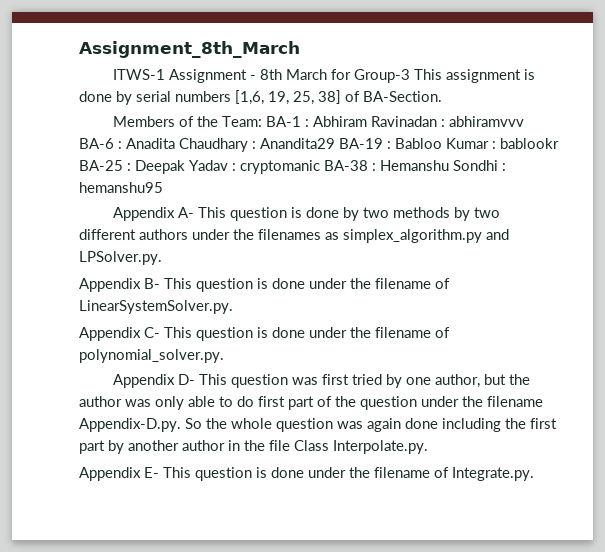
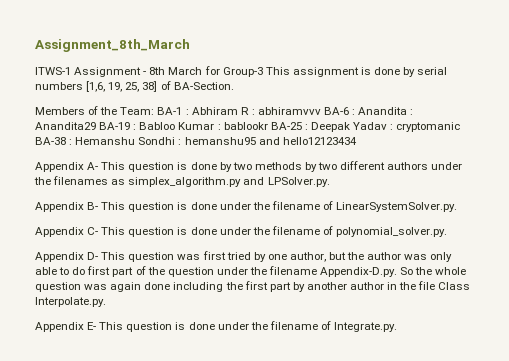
[371,116,438,127] Ravinadan -> [240,107,249,115] R
[126,138,248,152] Anadita Chaudhary -> [358,107,408,115] Anandita
(163, 187) none -> [258,137,357,145] and hello12123434

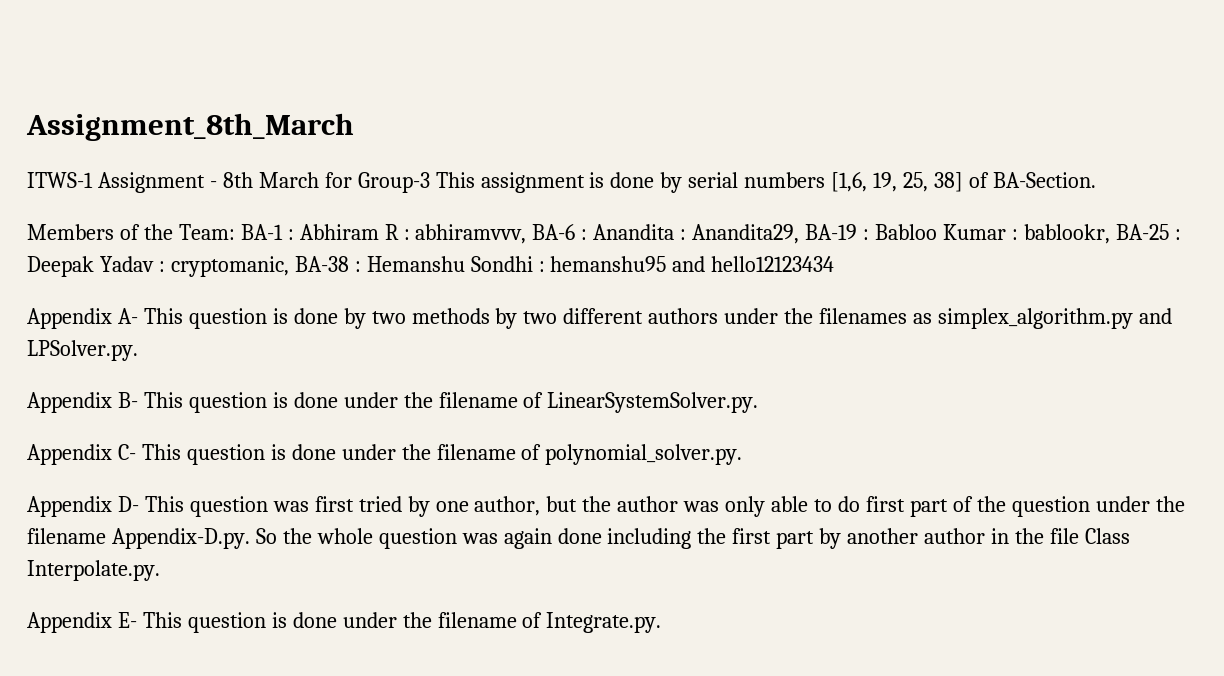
[257,107,321,115] abhiramvvv -> [415,224,527,244] abhiramvvv,
[35,122,96,130] Anandita29 -> [692,224,800,244] Anandita29,
[223,122,268,130] bablookr -> [1023,224,1110,244] bablookr,
[396,122,461,132] cryptomanic -> [170,256,289,277] cryptomanic,

